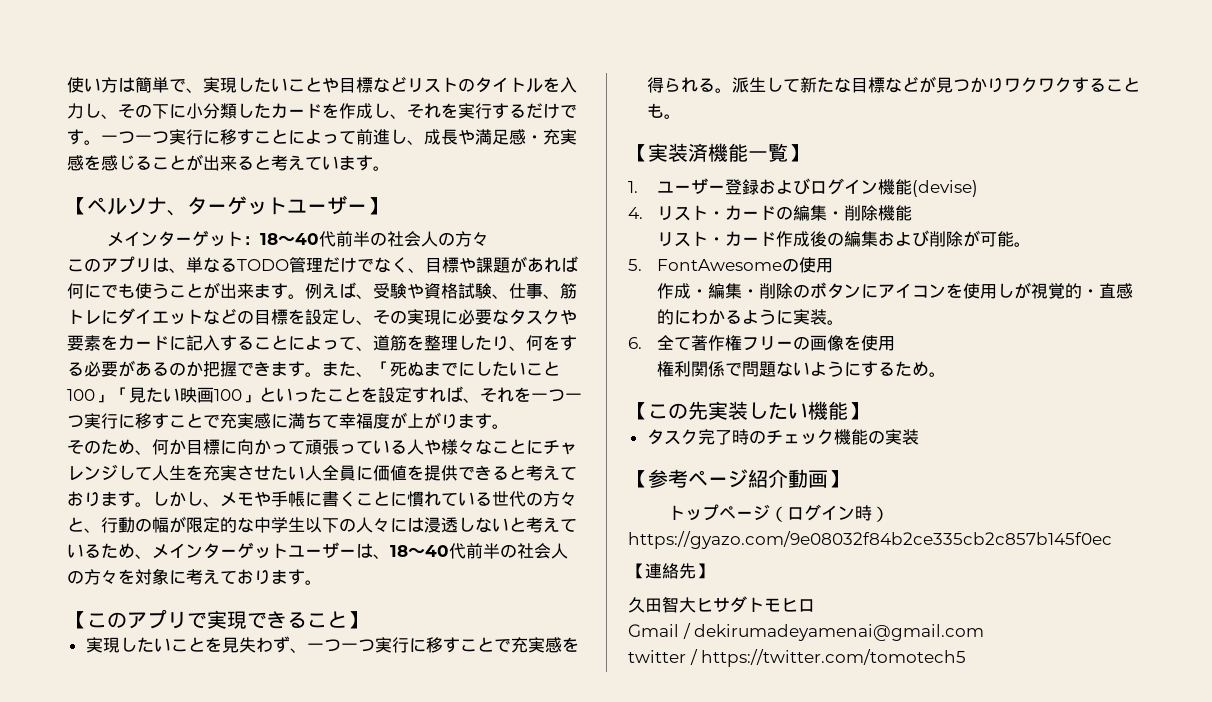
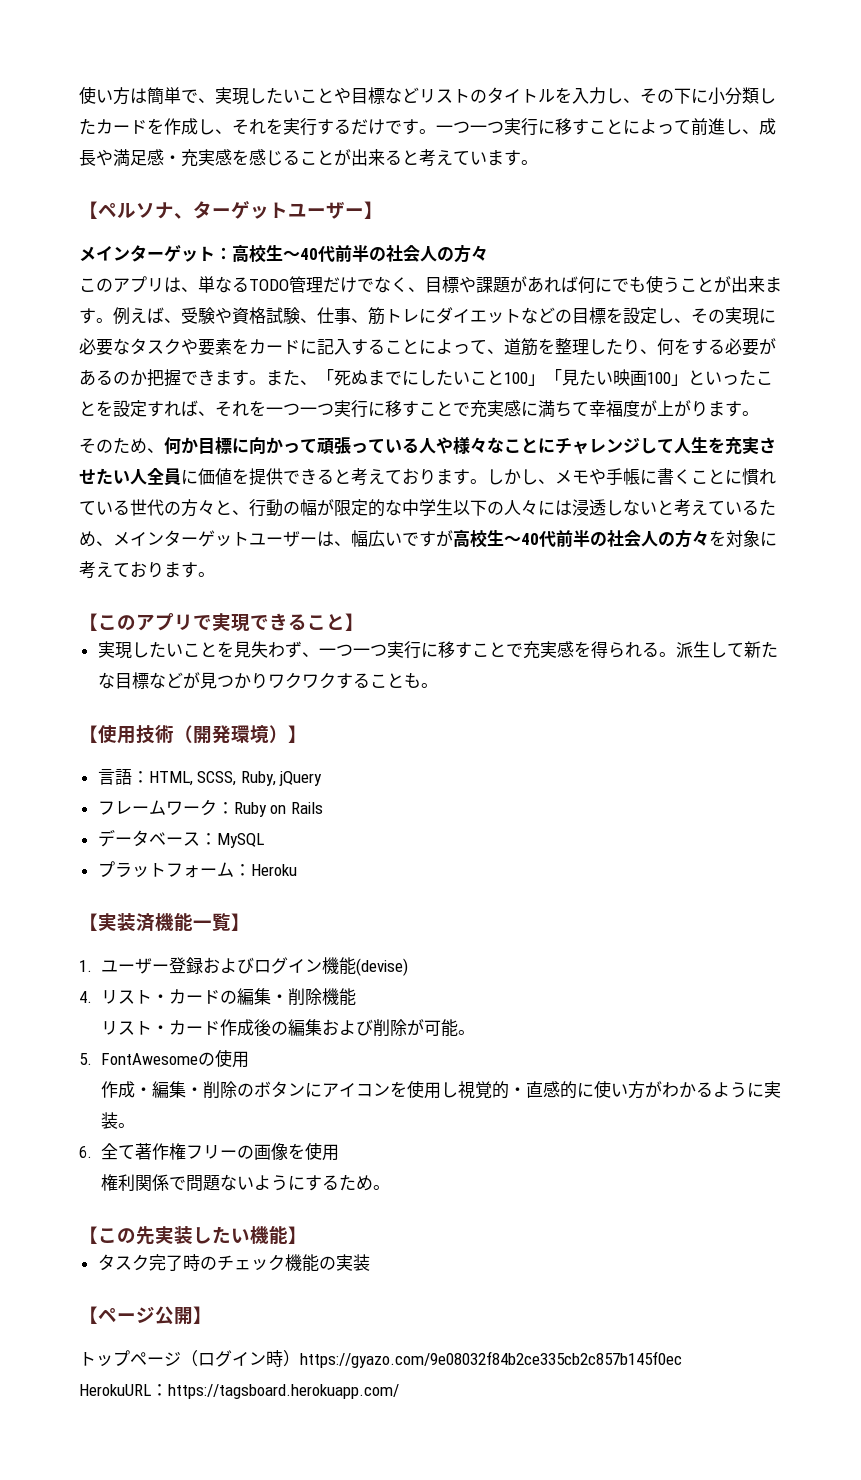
[259,233,278,245] 18 -> [232,244,283,263] 高校生
[390,545,408,557] 18 -> [351,529,504,548] 幅広いですが高校生
(681, 116) none -> [79,724,307,744] [97,768,323,786] [97,799,323,817] [97,829,264,848] [97,861,297,878] // 【使用技術（開発環境）】 // 言語：HTML, SCSS, Ruby, jQuery // フレームワーク：Ruby on Rails // データベース：MySQL // プラットフォーム：Heroku
[1014,282,1032,299] が -> (458, 1090) none
(692, 317) none -> [593,1080,662,1099] 使い方が
[648,469,828,488] 参考ページ紹介動画 -> [98,1306,193,1325] ページ公開
[628,563,713,579] [628,596,815,613] [628,623,985,641] [628,649,967,667] 【連絡先】 // 久田智大ヒサダトモヒロ // Gmail / dekirumadeyamenai@gmail.com // twitter / https://twitter.com/tomotech5 -> [79,1384,399,1399] HerokuURL：https://tagsboard.herokuapp.com/

